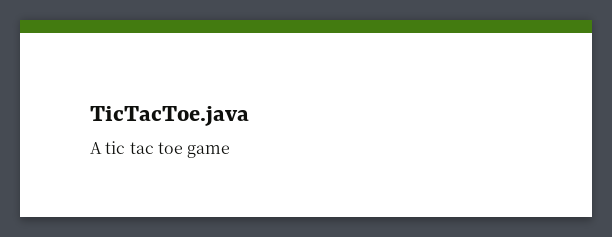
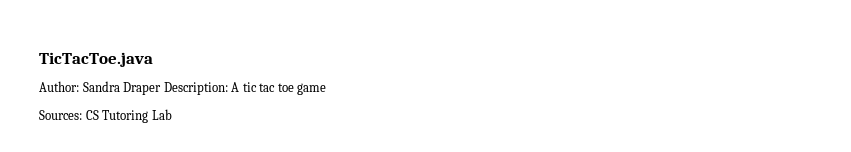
(249, 116) none -> [39,81,228,95] Author: Sandra Draper Description:
(231, 151) none -> [39,109,172,123] // Sources: CS Tutoring Lab

